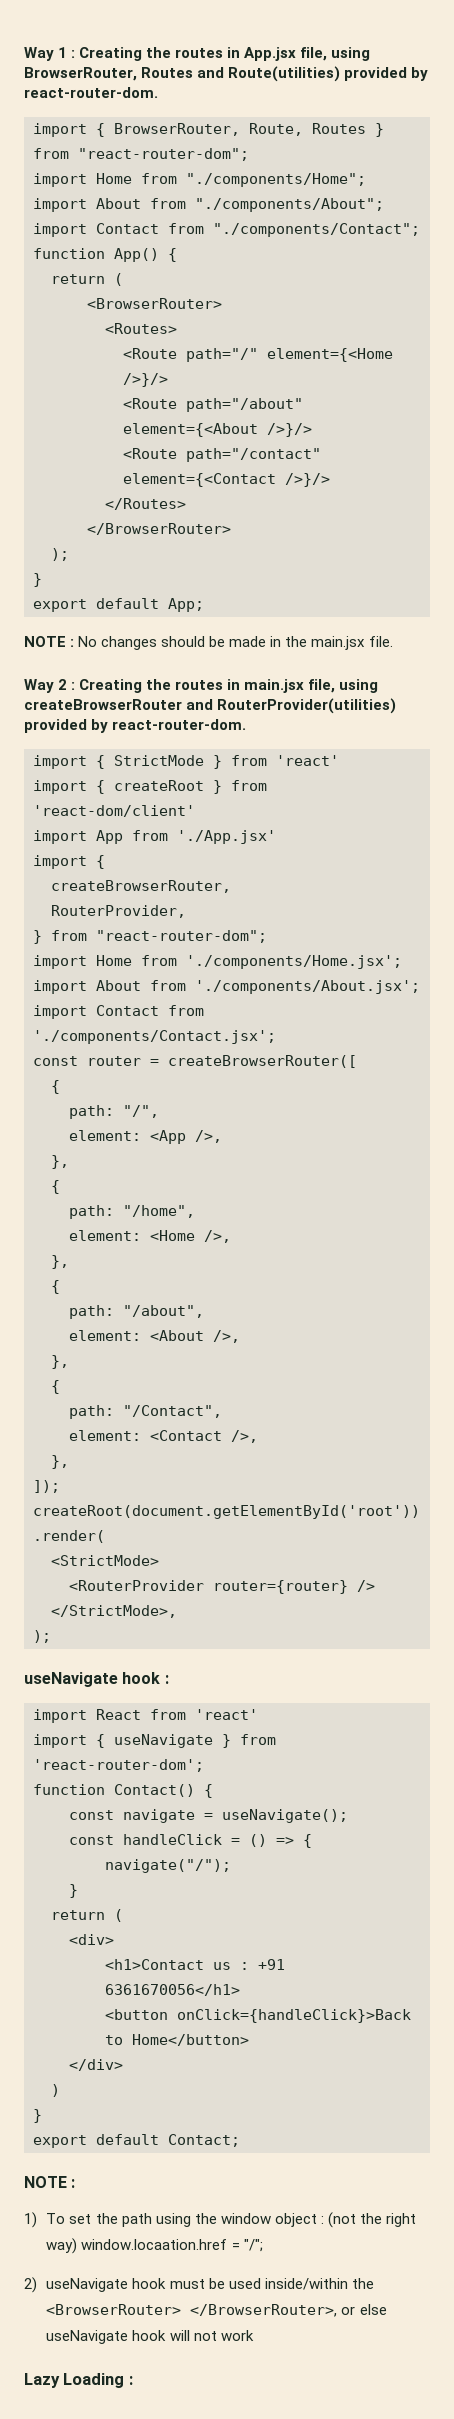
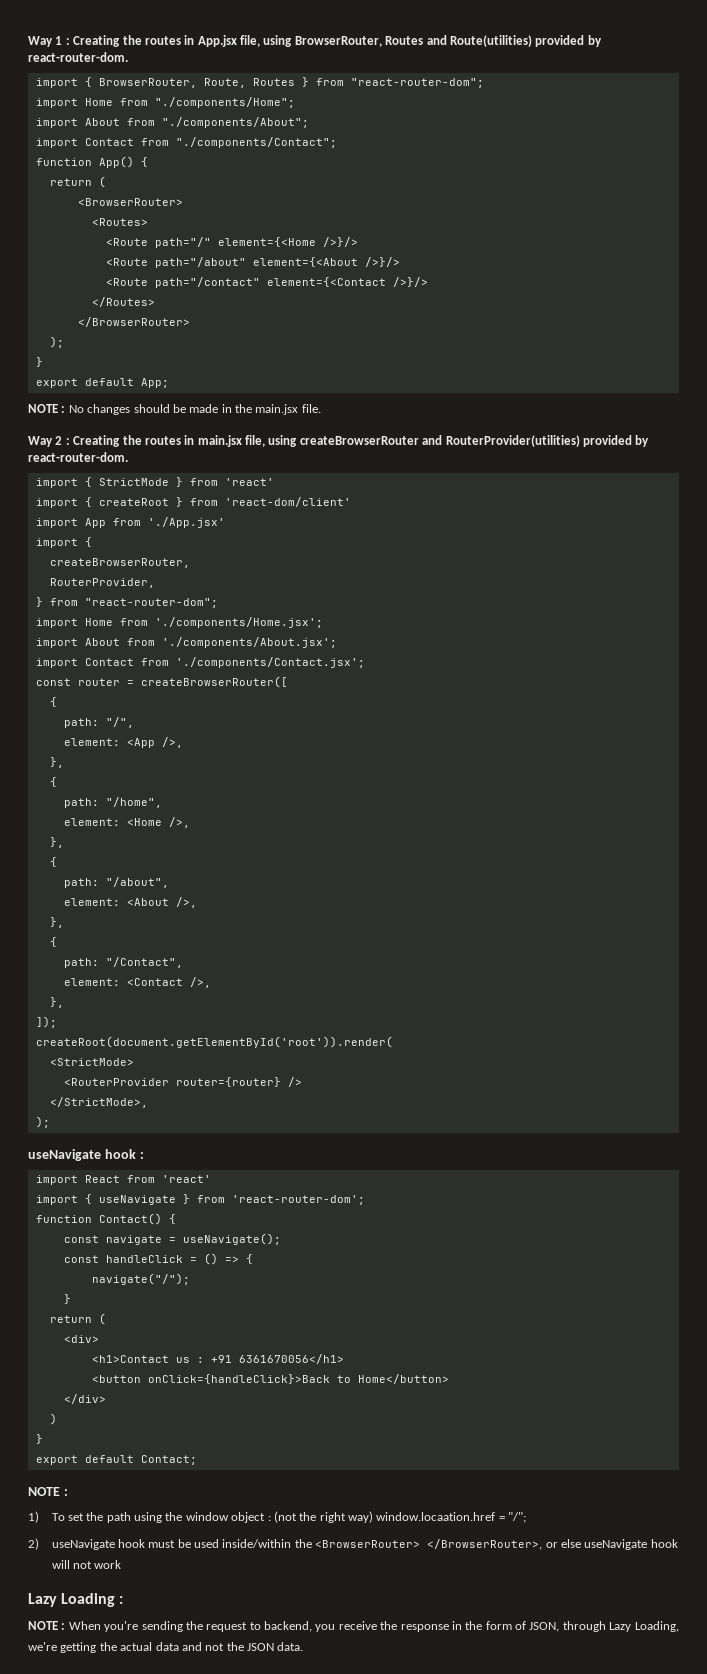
(133, 2380) none -> [28,1621,679,1632] [28,1642,304,1653] // NOTE : When you're sending the request to backend, you receive the response in the form of JSON, through Lazy Loading, we're getting the actual data and not the JSON data.

